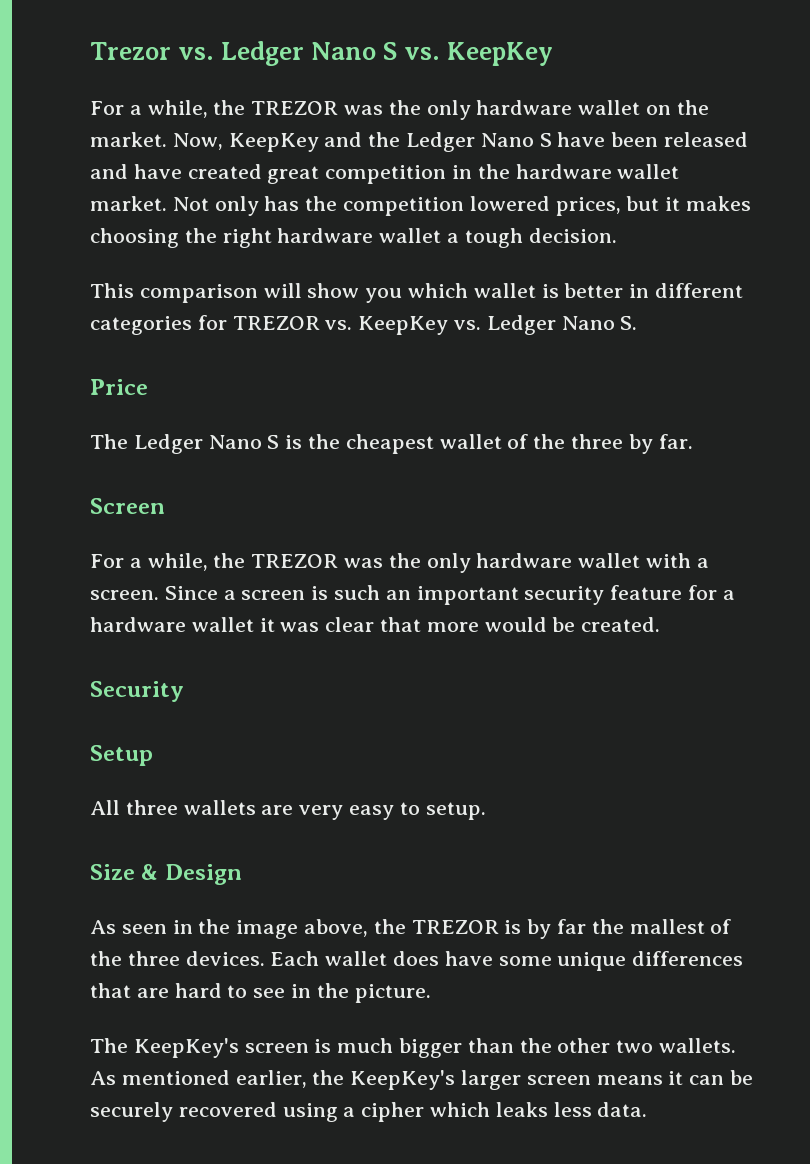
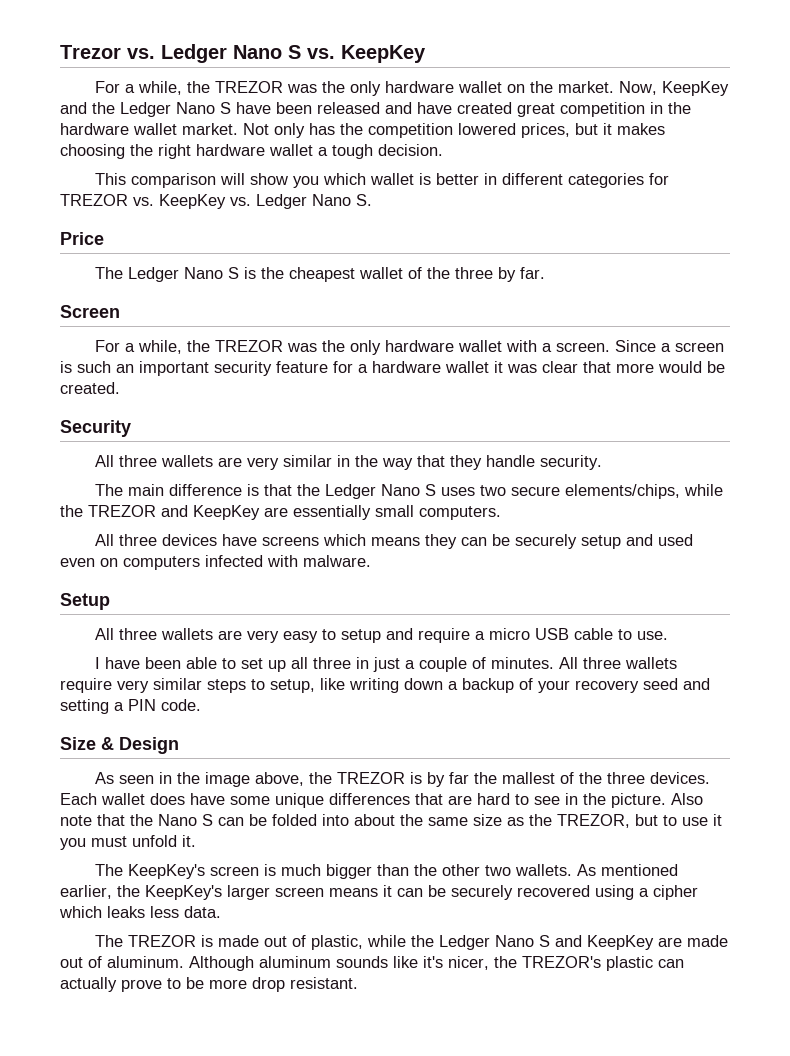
(184, 691) none -> [95,455,603,470] [95,484,724,499] [60,505,501,520] [95,534,694,549] [60,555,371,570] // All three wallets are very similar in the way that they handle security. // The main difference is that the Ledger Nano S uses two secure elements/chips, while the TREZOR and KeepKey are essentially small computers. // All three devices have screens which means they can be securely setup and used even on computers infected with malware.
[425,802,486,820] setup. -> [341,628,669,643] [95,657,678,672] [60,678,710,693] [60,699,201,714] setup and require a micro USB cable to use. // I have been able to set up all three in just a couple of minutes. All three wallets require very similar steps to setup, like writing down a backup of your recovery seed and setting a PIN code.
(431, 993) none -> [671,793,703,805] [60,814,722,828] [60,835,196,850] Also note that the Nano S can be folded into about the same size as the TREZOR, but to use it you must unfold it.
(648, 1109) none -> [95,935,729,950] [60,956,684,971] [60,977,358,992] // The TREZOR is made out of plastic, while the Ledger Nano S and KeepKey are made out of aluminum. Although aluminum sounds like it's nicer, the TREZOR's plastic can actually prove to be more drop resistant.

